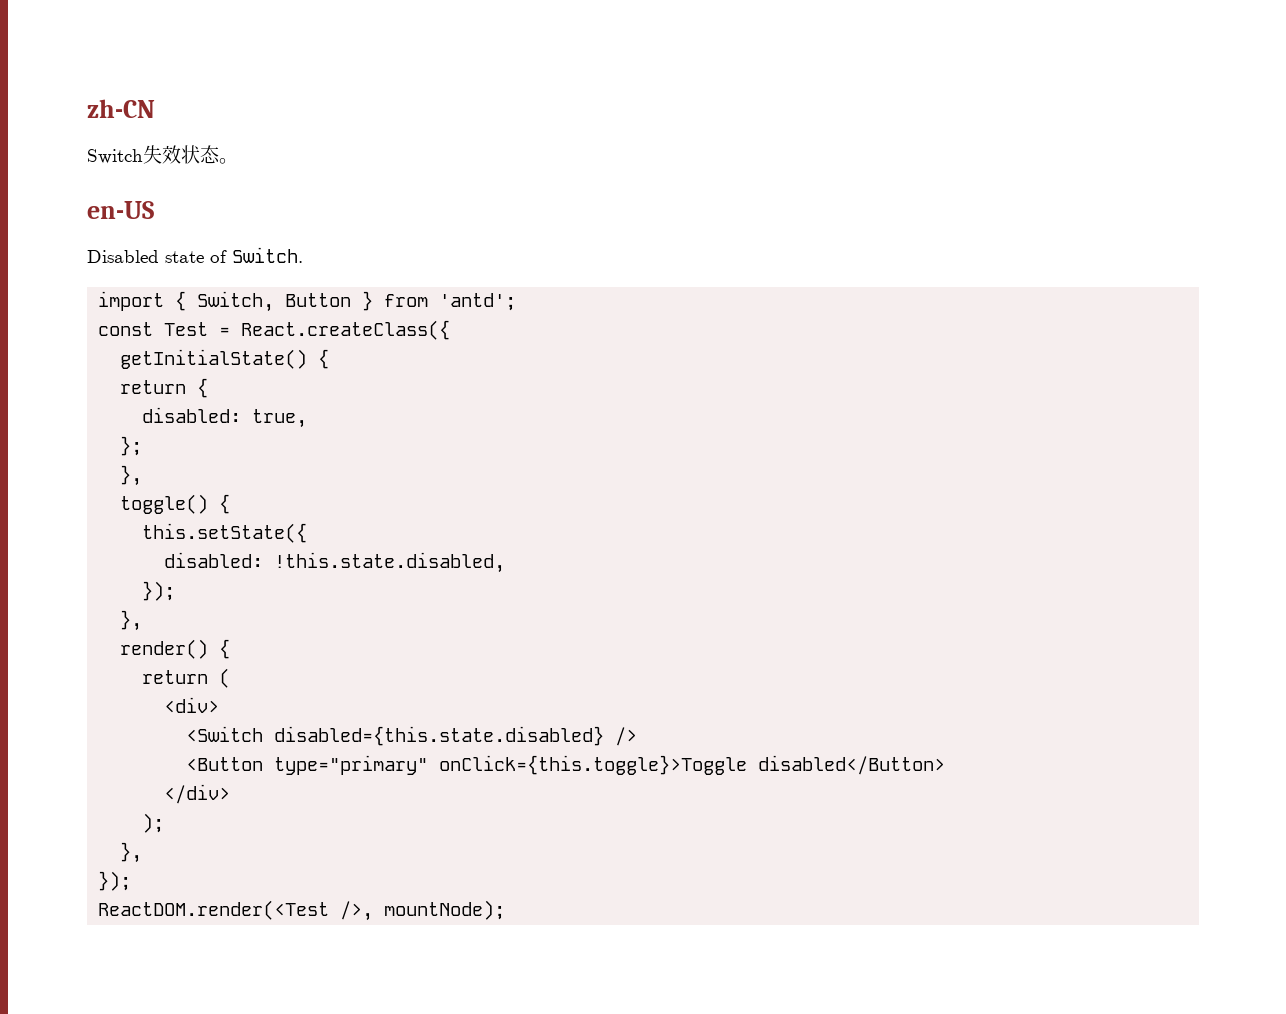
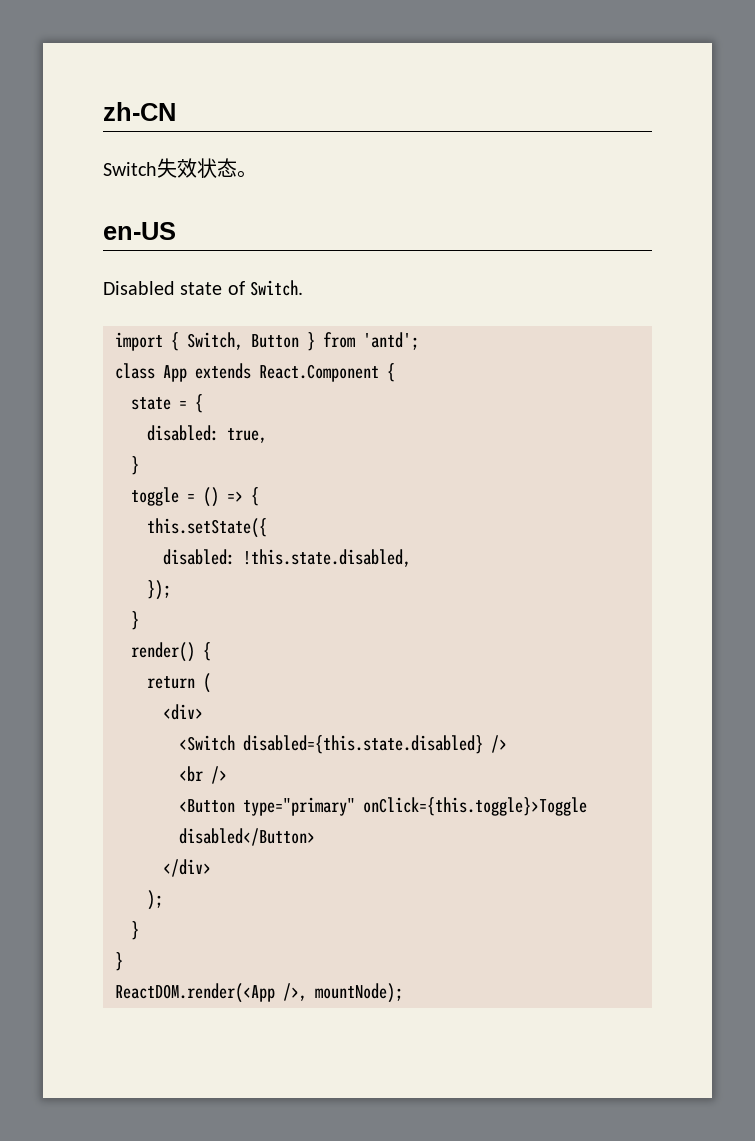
[98,320,451,340] [120,349,330,369] [120,380,187,394] const Test = React.createClass({ // getInitialState() { // return -> [115,363,395,382] [131,397,187,410] class App extends React.Component { // state =
[120,436,143,456] [120,465,143,486] [120,494,209,514] }; // }, // toggle() -> [131,456,139,475] [131,487,243,507] } // toggle = () =>
[120,610,143,631] }, -> [131,611,139,630] }
(638, 736) none -> [179,766,227,784] // <br />
[120,842,143,863] [98,871,132,891] [98,900,330,920] }, // }); // ReactDOM.render(<Test -> [131,921,139,940] [115,952,123,971] [115,983,275,1003] } // } // ReactDOM.render(<App

